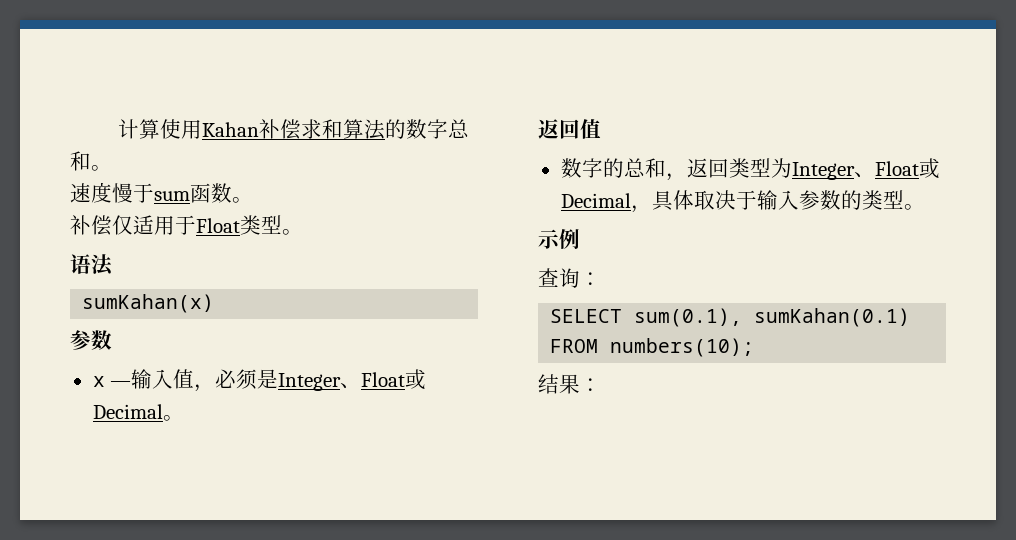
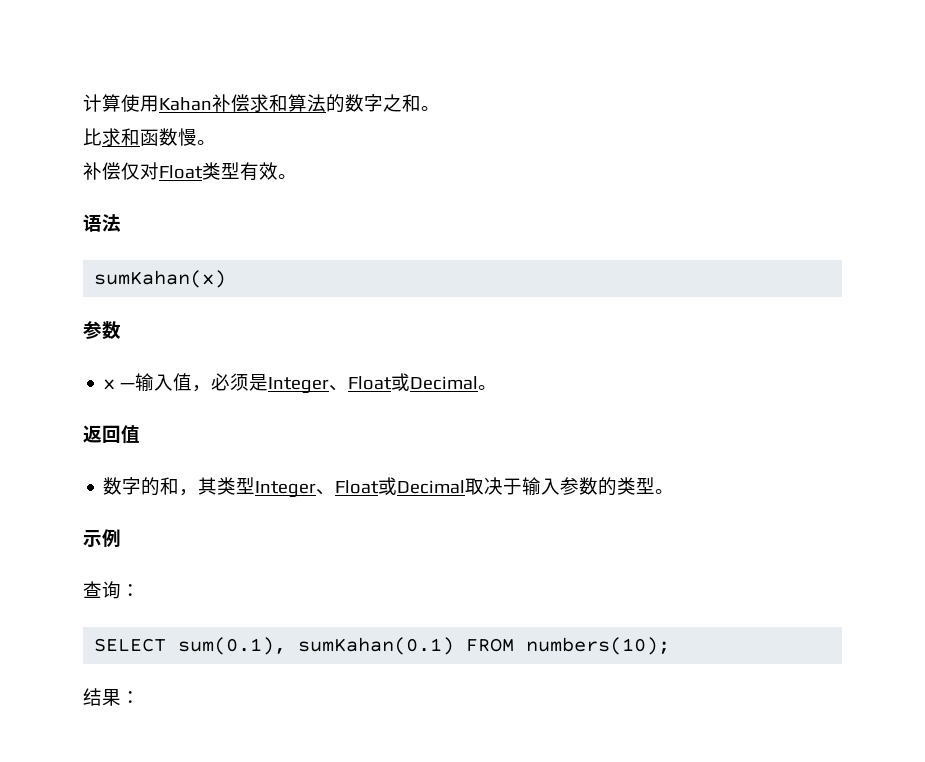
[448,119,470,138] 总 -> [383,94,402,112] 之
[70,182,232,203] 速度慢于sum函数 -> [83,128,197,146] 比求和函数慢
[133,215,196,235] 适用于 -> [140,162,159,180] 对
(282, 224) none -> [240,162,278,181] 有效
[623,158,940,181] [560,190,694,213] 总和，返回类型为Integer、Float或Decimal，具体 -> [160,477,466,498] 和，其类型Integer、Float或Decimal

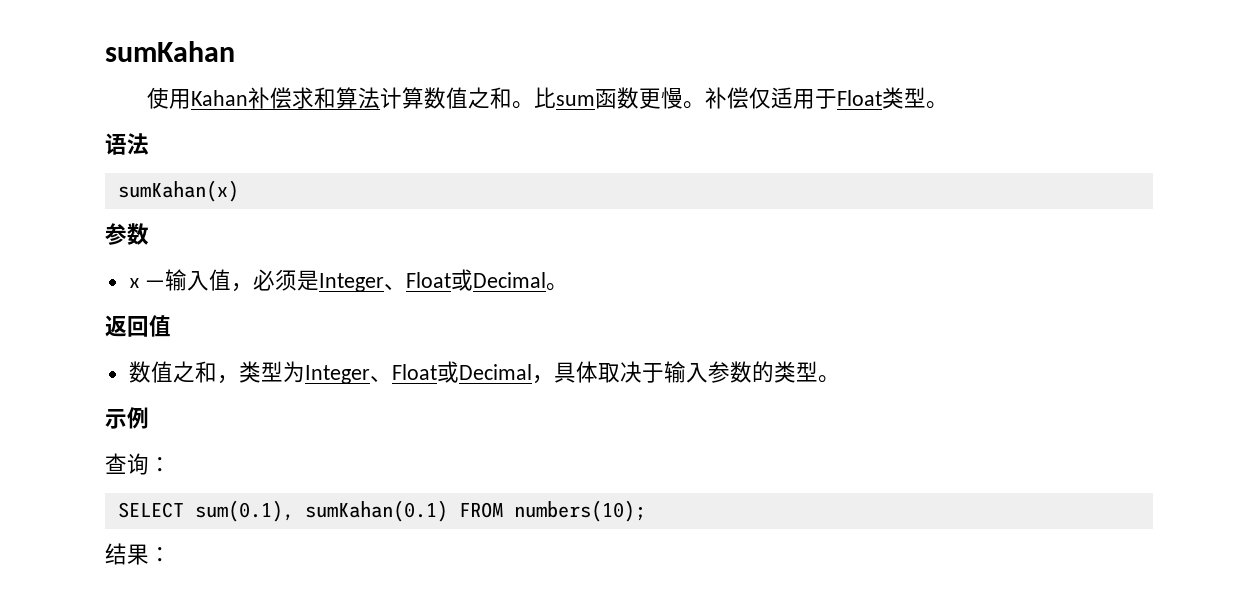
[83,94,121,112] 计算 -> [105,41,235,62] sumKahan //
[326,94,383,113] 的数字 -> [380,87,469,109] 计算数值
[83,128,216,146] [83,162,159,180] // 比求和函数慢。 // 补偿仅对 -> [534,87,838,109] 比sum函数更慢。补偿仅适用于
[240,162,278,181] 有效 -> (927, 97) none
[122,477,466,498] 字的和，其类型Integer、Float或Decimal -> [150,361,598,384] 值之和，类型为Integer、Float或Decimal，具体

